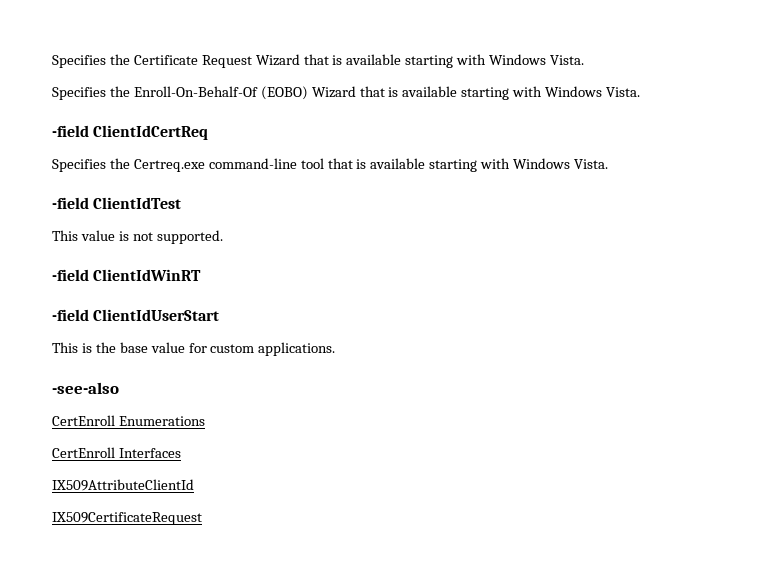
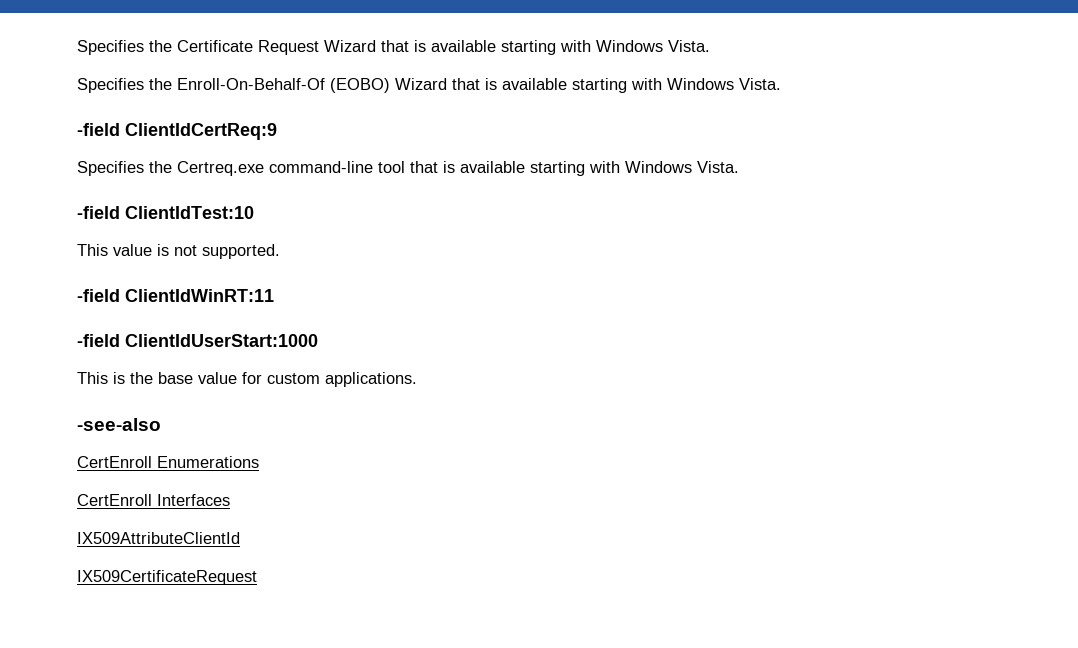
[93,125,209,140] ClientIdCertReq -> [125,123,277,140] ClientIdCertReq:9
[93,197,182,209] ClientIdTest -> [125,206,254,219] ClientIdTest:10
[93,269,202,281] [52,309,220,321] ClientIdWinRT // -field ClientIdUserStart -> [125,289,274,302] [77,334,318,347] ClientIdWinRT:11 // -field ClientIdUserStart:1000

